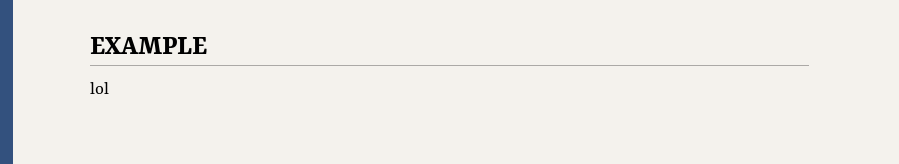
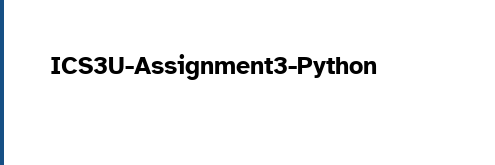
[90,37,207,54] [90,82,109,94] EXAMPLE // lol -> [50,54,377,80] ICS3U-Assignment3-Python

